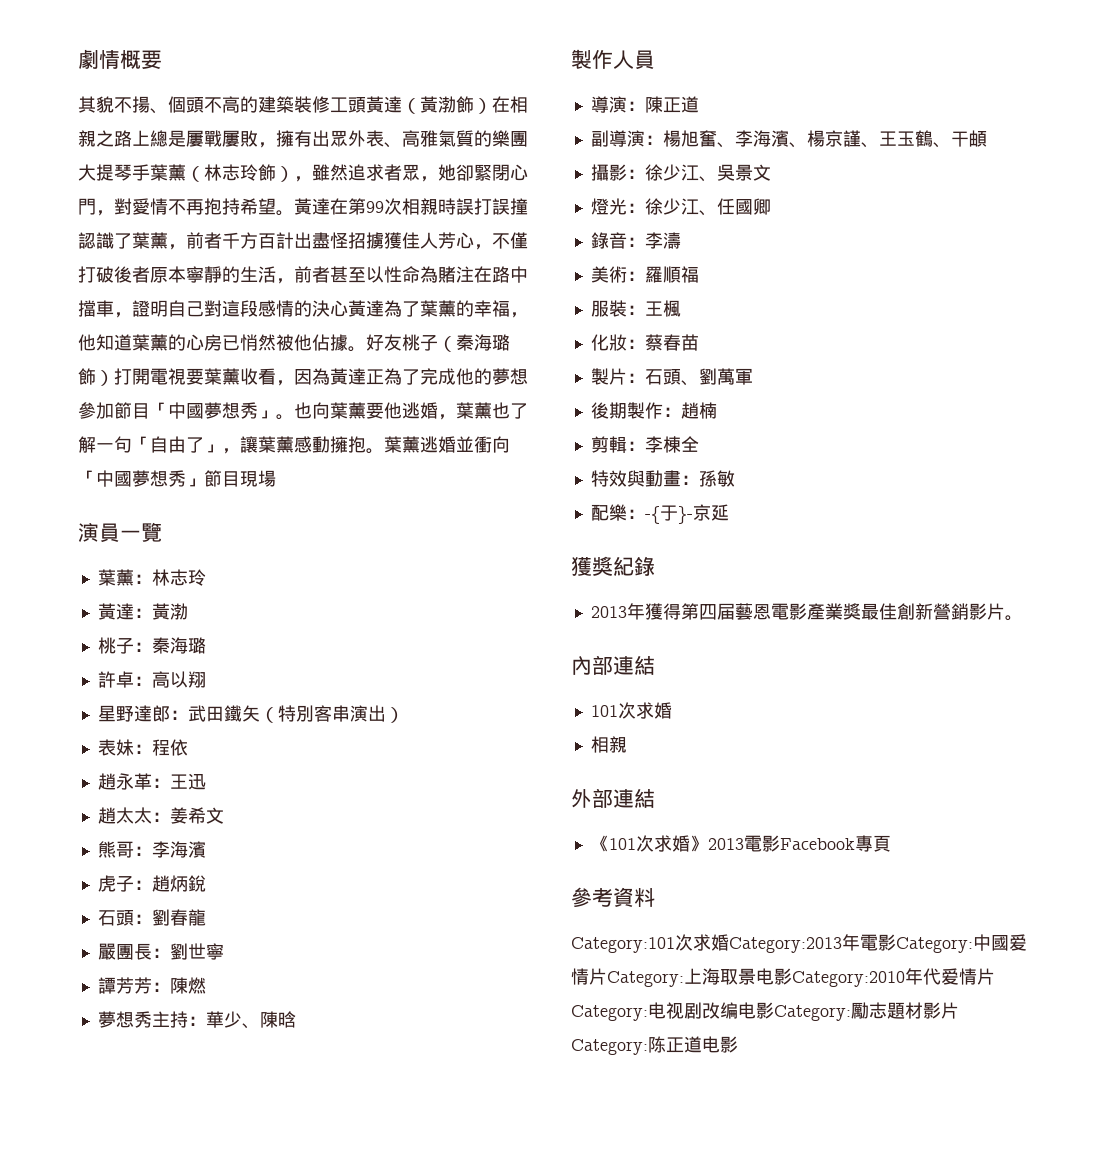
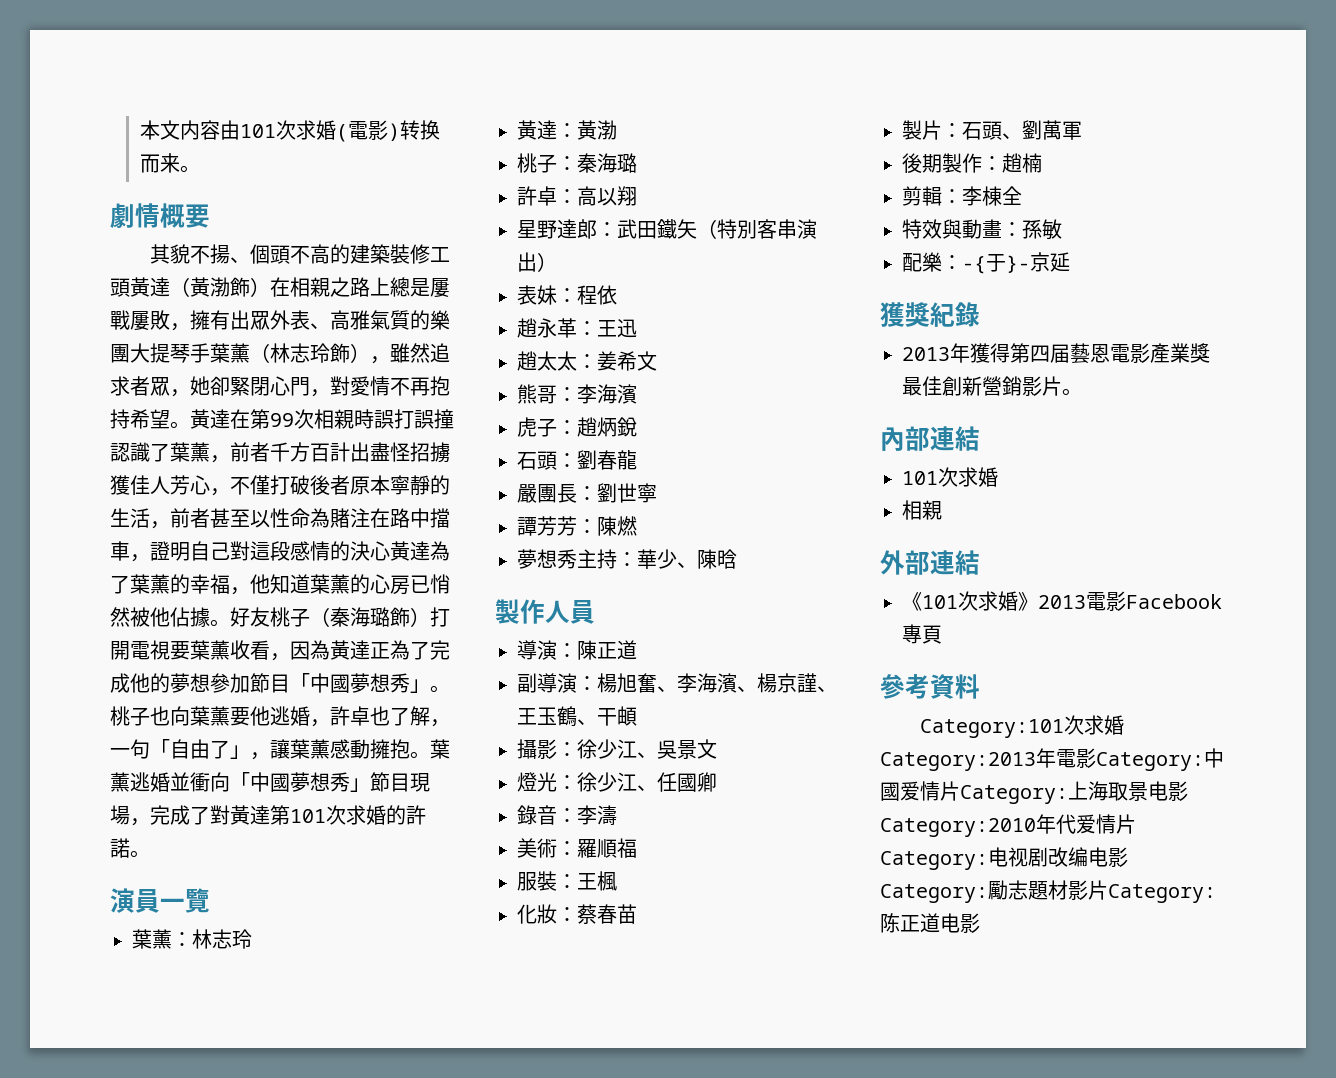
(78, 59) none -> [139,120,440,142] [139,153,200,173] 本文内容由101次求婚(電影)转换而来。 //
(294, 417) none -> [110,706,150,726] 桃子
[456,402,528,419] [78,436,96,453] 葉薰也了解 -> [330,706,450,727] 許卓也了解，
(276, 478) none -> [130,805,426,826] [110,838,150,858] ，完成了對黃達第101次求婚的許諾。

